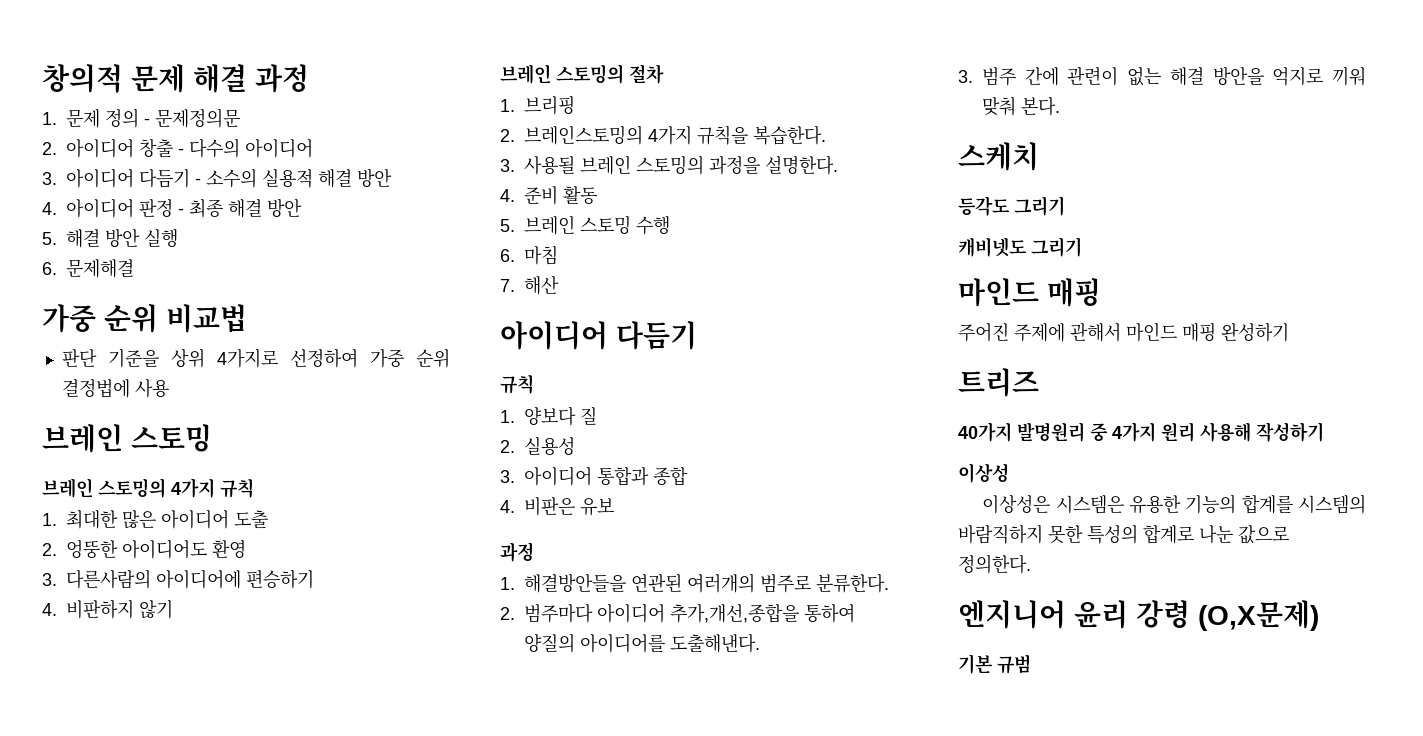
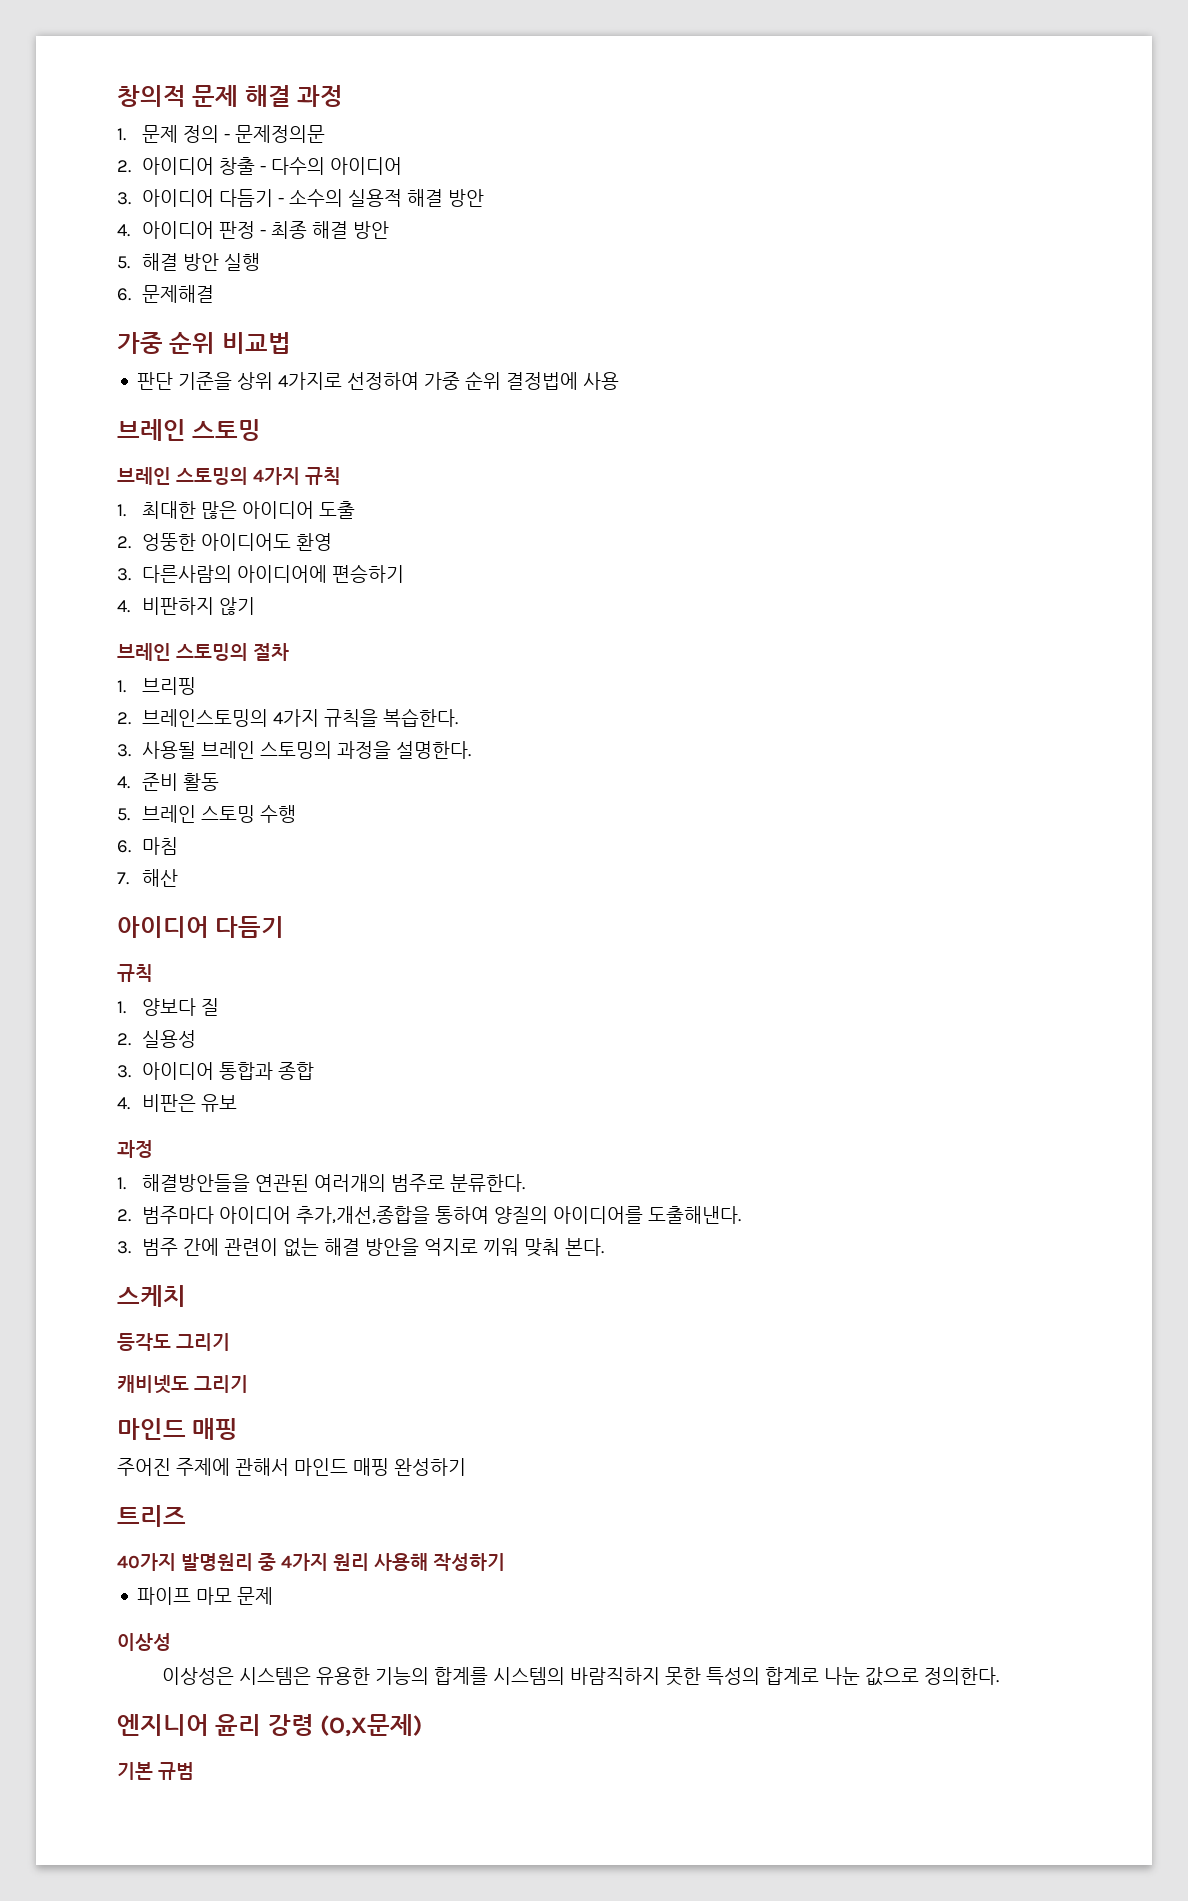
(1324, 432) none -> [137,1587,274,1605] // 파이프 마모 문제

